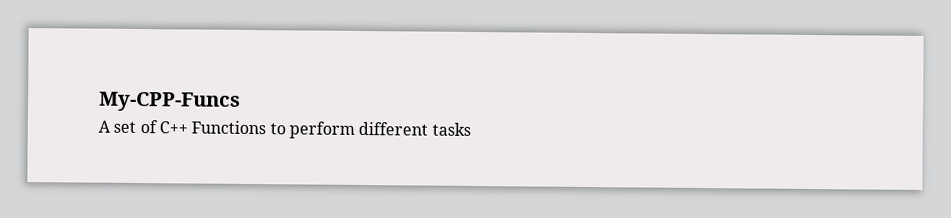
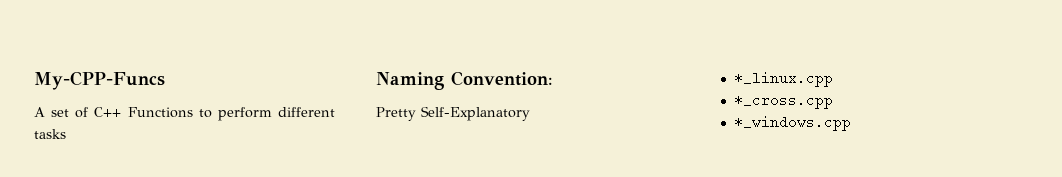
(471, 129) none -> [376,71,553,90] [376,106,530,121] [733,71,833,87] [733,93,833,109] [733,115,851,131] // Naming Convention: // Pretty Self-Explanatory // *_linux.cpp // *_cross.cpp // *_windows.cpp

